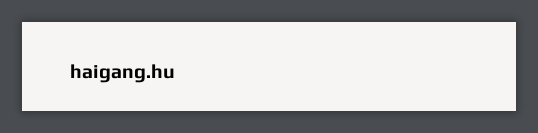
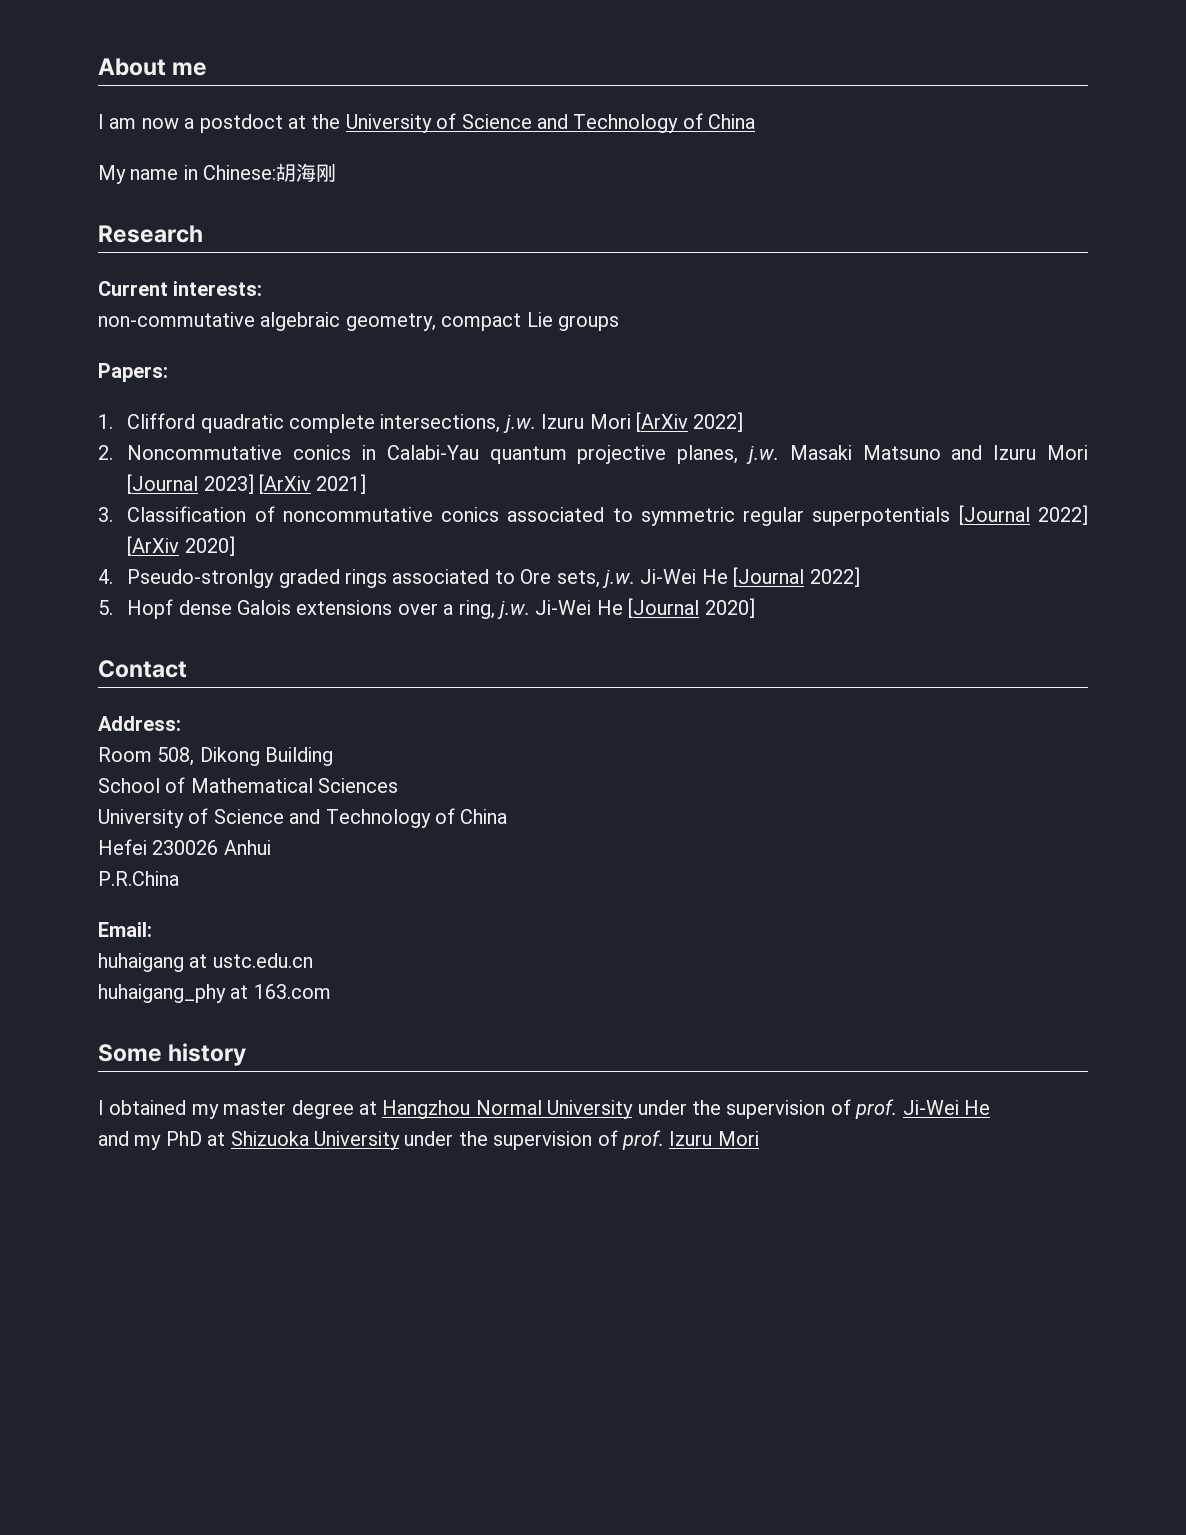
[70,64,175,83] haigang.hu -> [98,58,208,76] [98,113,756,133] [98,163,337,184] [98,225,203,243] [98,281,263,296] [98,312,619,331] [98,363,168,382] [98,412,744,433] [98,445,1088,464] [127,474,367,494] [98,505,1089,526] [127,536,235,556] [98,567,860,588] [98,598,755,619] [98,660,187,678] [98,716,181,731] [98,747,334,766] [98,777,399,793] [98,808,508,828] [98,839,271,855] [98,871,179,886] [98,922,152,937] [98,953,313,972] [98,984,331,1003] [98,1043,247,1066] [98,1099,990,1119] [98,1130,759,1150] About me // I am now a postdoct at the University of Science and Technology of China // My name in Chinese:胡海刚 // Research // Current interests: // non-commutative algebraic geometry, compact Lie groups // Papers: // 1. Clifford quadratic complete intersections, j.w. Izuru Mori [ArXiv 2022] // 2. Noncommutative conics in Calabi-Yau quantum projective planes, j.w. Masaki Matsuno and Izuru Mori [Journal 2023] [ArXiv 2021] // 3. Classification of noncommutative conics associated to symmetric regular superpotentials [Journal 2022] [ArXiv 2020] // 4. Pseudo-stronlgy graded rings associated to Ore sets, j.w. Ji-Wei He [Journal 2022] // 5. Hopf dense Galois extensions over a ring, j.w. Ji-Wei He [Journal 2020] // Contact // Address: // Room 508, Dikong Building // School of Mathematical Sciences // University of Science and Technology of China // Hefei 230026 Anhui // P.R.China // Email: // huhaigang at ustc.edu.cn // huhaigang_phy at 163.com // Some history // I obtained my master degree at Hangzhou Normal University under the supervision of prof. Ji-Wei He // and my PhD at Shizuoka University under the supervision of prof. Izuru Mori

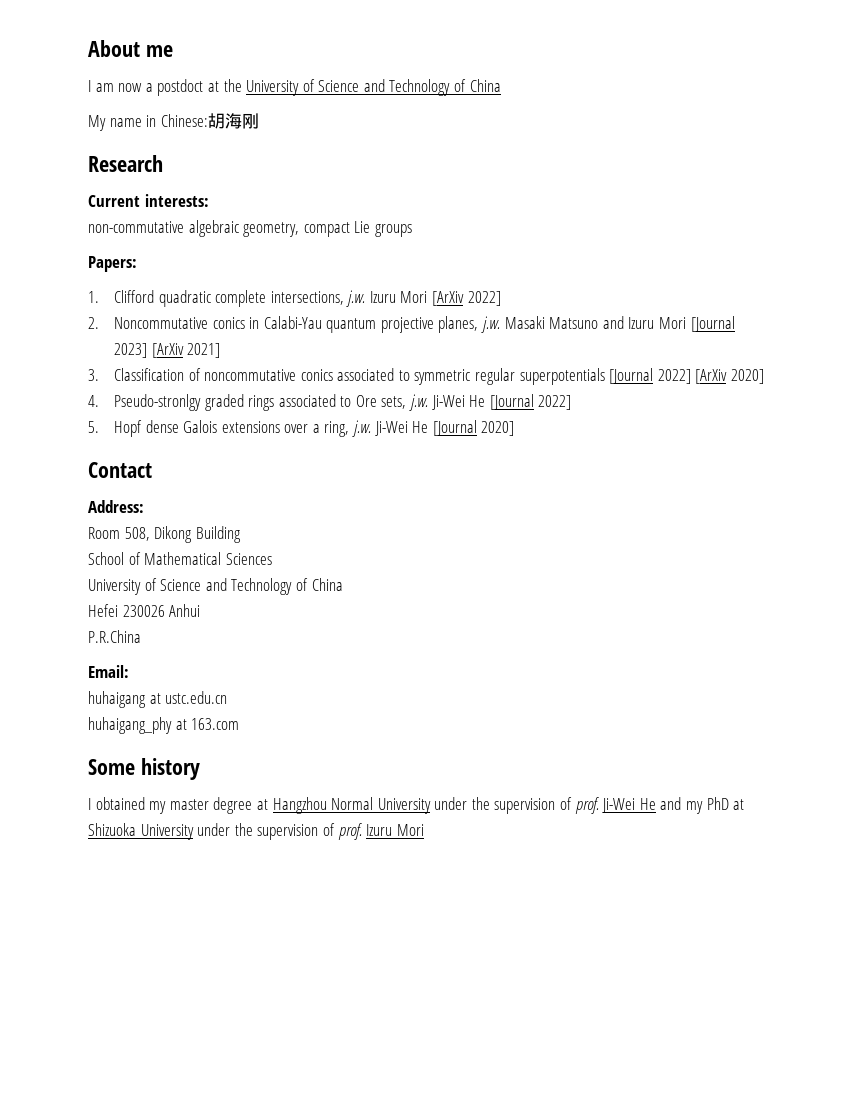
(990, 1107) // -> (656, 804) none

